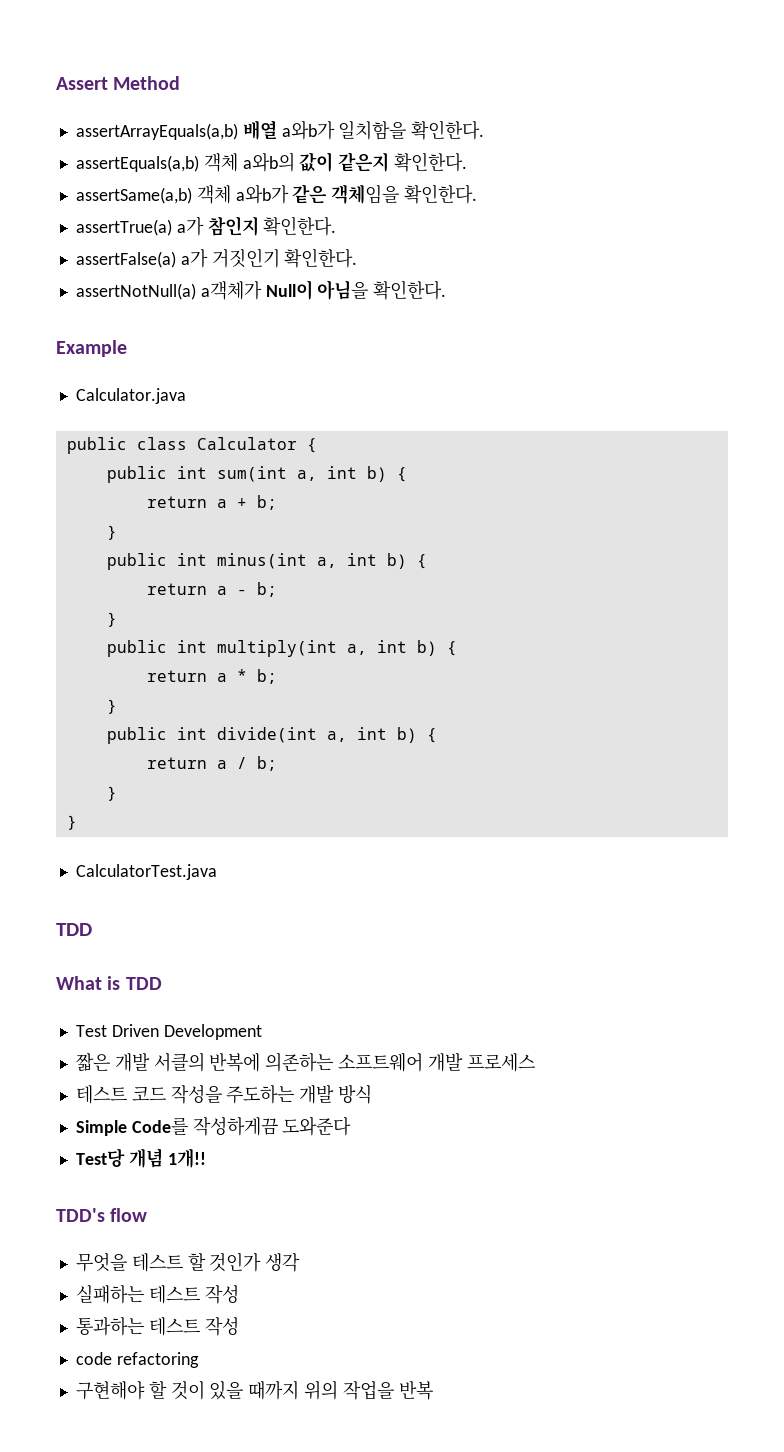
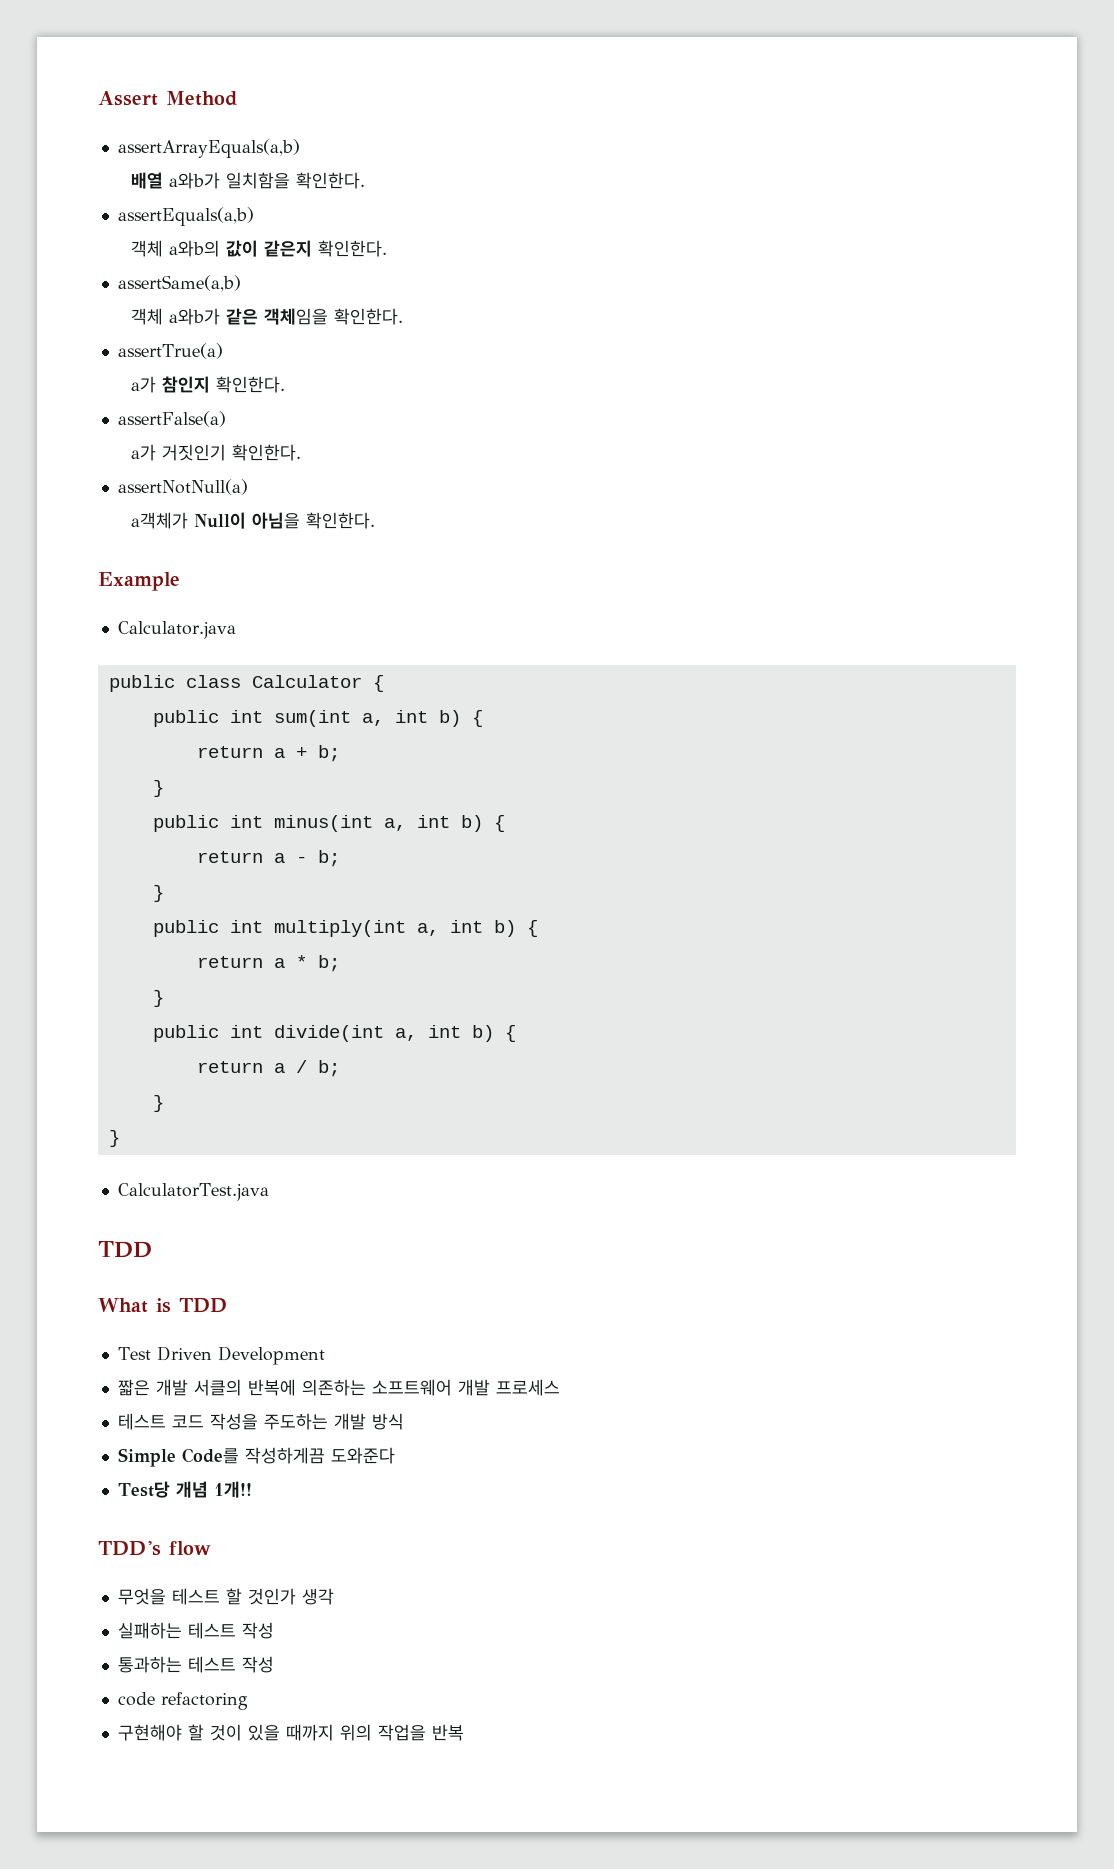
(238, 131) none -> (300, 148) //
(199, 163) none -> (254, 216) //
(192, 195) none -> (241, 283) //
(172, 227) none -> (223, 351) //
(176, 259) none -> (226, 419) //
(196, 291) none -> (248, 487) //

